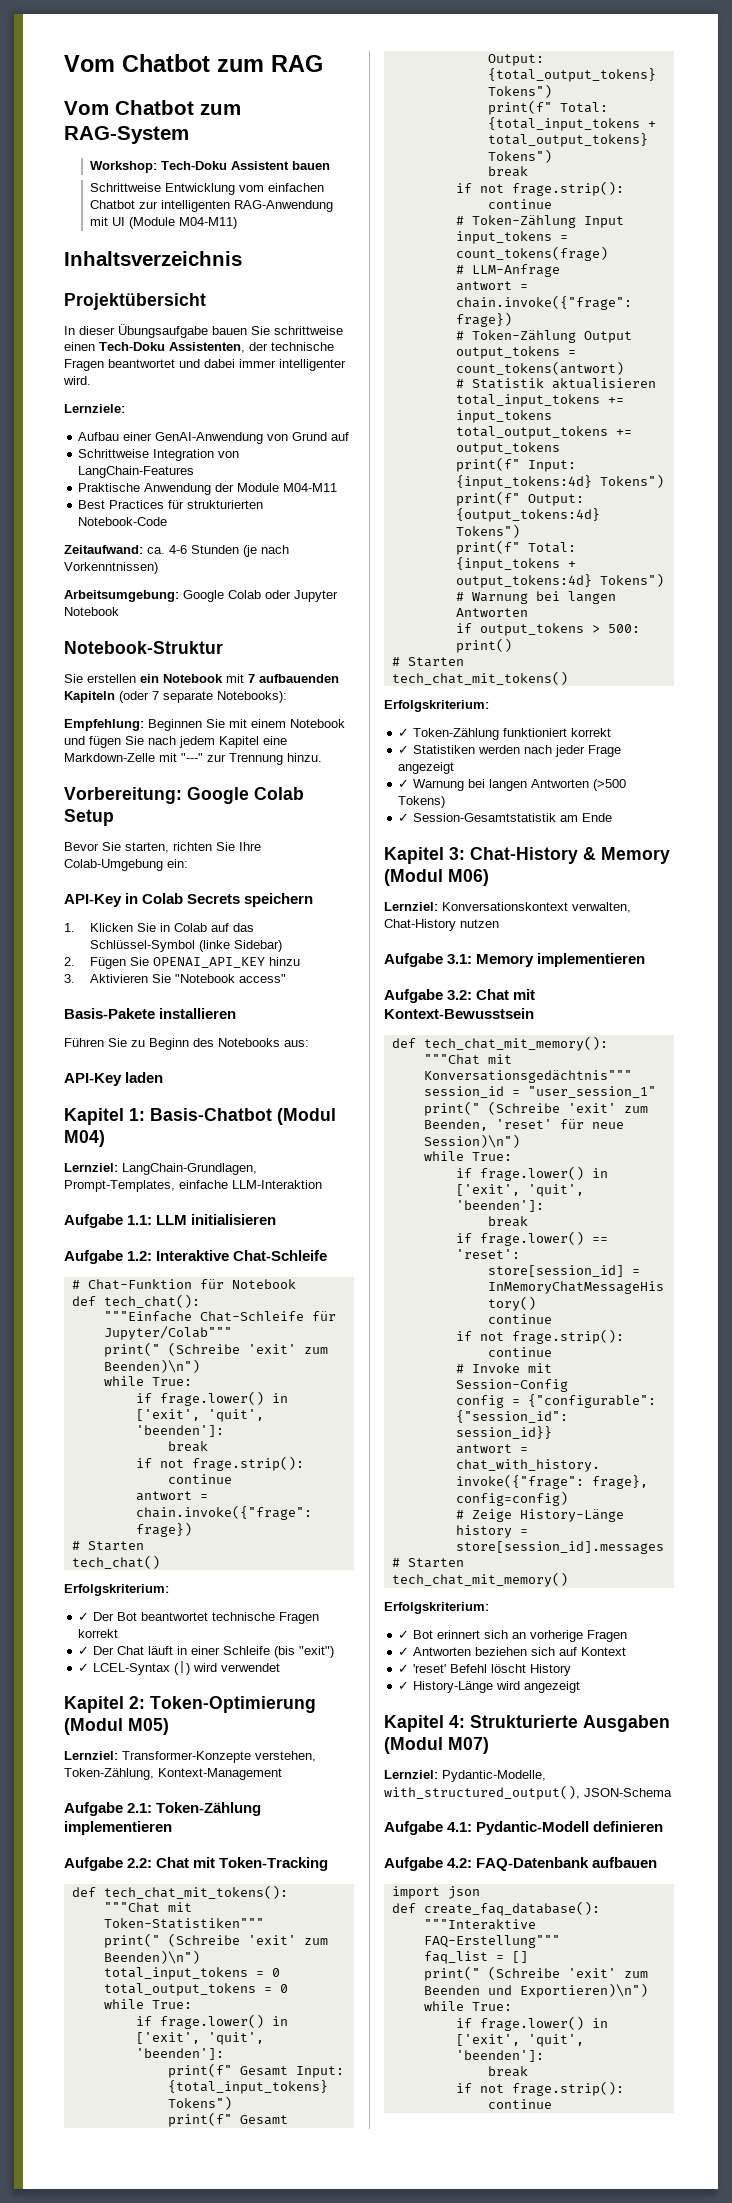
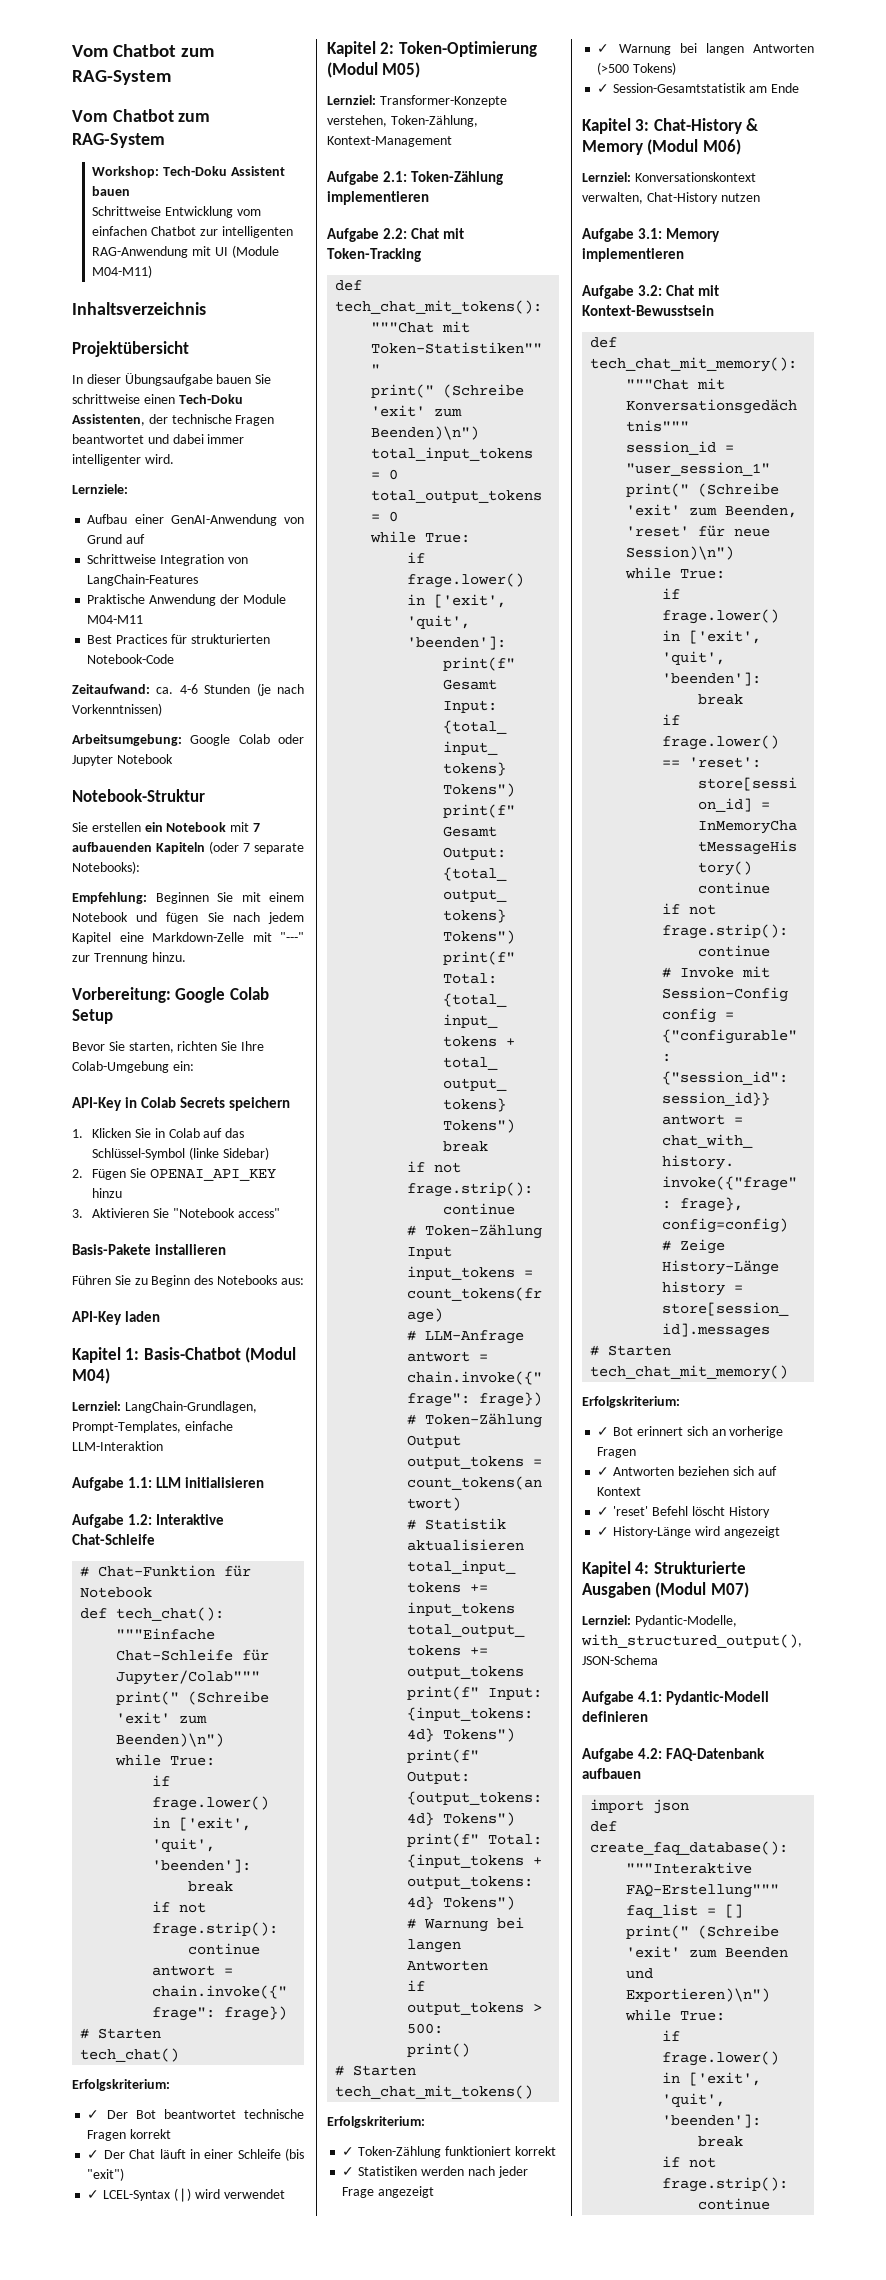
[64,54,323,72] Vom Chatbot zum RAG -> [72,44,215,57] [72,70,171,85] Vom Chatbot zum RAG-System

